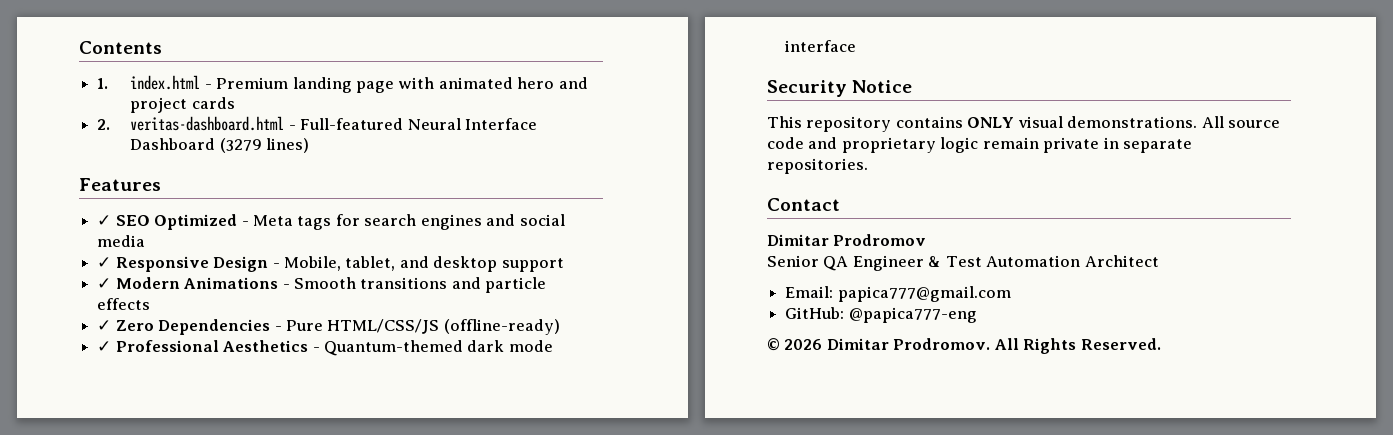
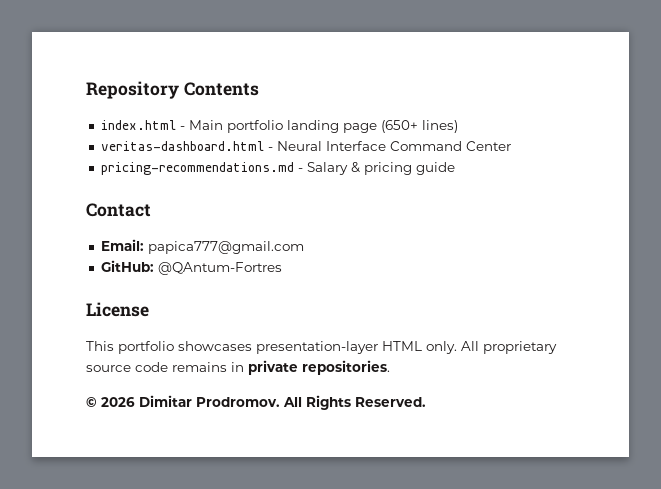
(79, 47) none -> [86,81,179,99] Repository
[97,78,109,89] 1. -> (259, 89) none
[216,77,588,93] [130,97,235,113] [97,119,111,130] Premium landing page with animated hero and project cards // 2. -> [188,120,458,133] Main portfolio landing page (650+ lines) //
[300,118,404,130] Full-featured -> (273, 149) none
[130,138,310,153] [79,178,161,191] [97,214,565,230] [97,235,146,247] [97,256,564,272] [97,277,547,293] [97,298,151,310] [97,319,560,335] [97,340,553,356] [785,40,857,52] [767,80,913,97] [767,116,1281,132] [767,137,1193,153] [767,158,868,174] [767,198,840,211] [767,234,927,246] [767,255,1159,271] [785,286,1011,302] [785,307,977,323] Dashboard (3279 lines) // Features // ✓ SEO Optimized - Meta tags for search engines and social media // ✓ Responsive Design - Mobile, tablet, and desktop support // ✓ Modern Animations - Smooth transitions and particle effects // ✓ Zero Dependencies - Pure HTML/CSS/JS (offline-ready) // ✓ Professional Aesthetics - Quantum-themed dark mode interface // Security Notice // This repository contains ONLY visual demonstrations. All source code and proprietary logic remain private in separate repositories. // Contact // Dimitar Prodromov // Senior QA Engineer & Test Automation Architect // Email: papica777@gmail.com // GitHub: @papica777-eng -> [389,141,511,151] [100,162,455,175] [86,203,151,217] [100,239,304,254] [100,260,282,275] [86,302,149,317] [86,341,557,354] [86,360,390,375] Command Center // pricing-recommendations.md - Salary & pricing guide // Contact // Email: papica777@gmail.com // GitHub: @QAntum-Fortres // License // This portfolio showcases presentation-layer HTML only. All proprietary source code remains in private repositories.

